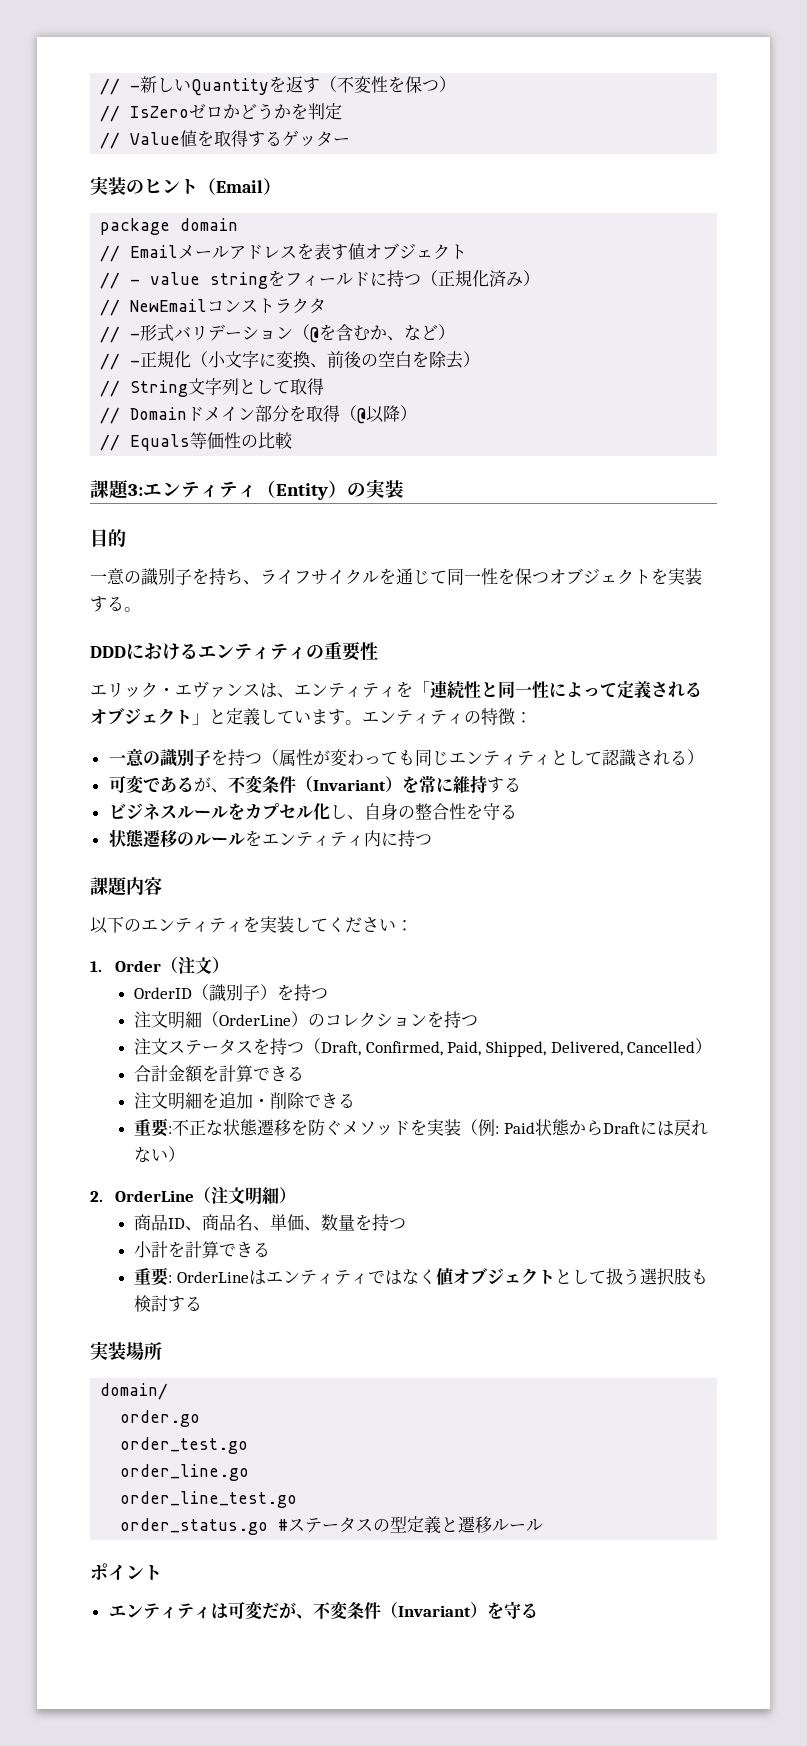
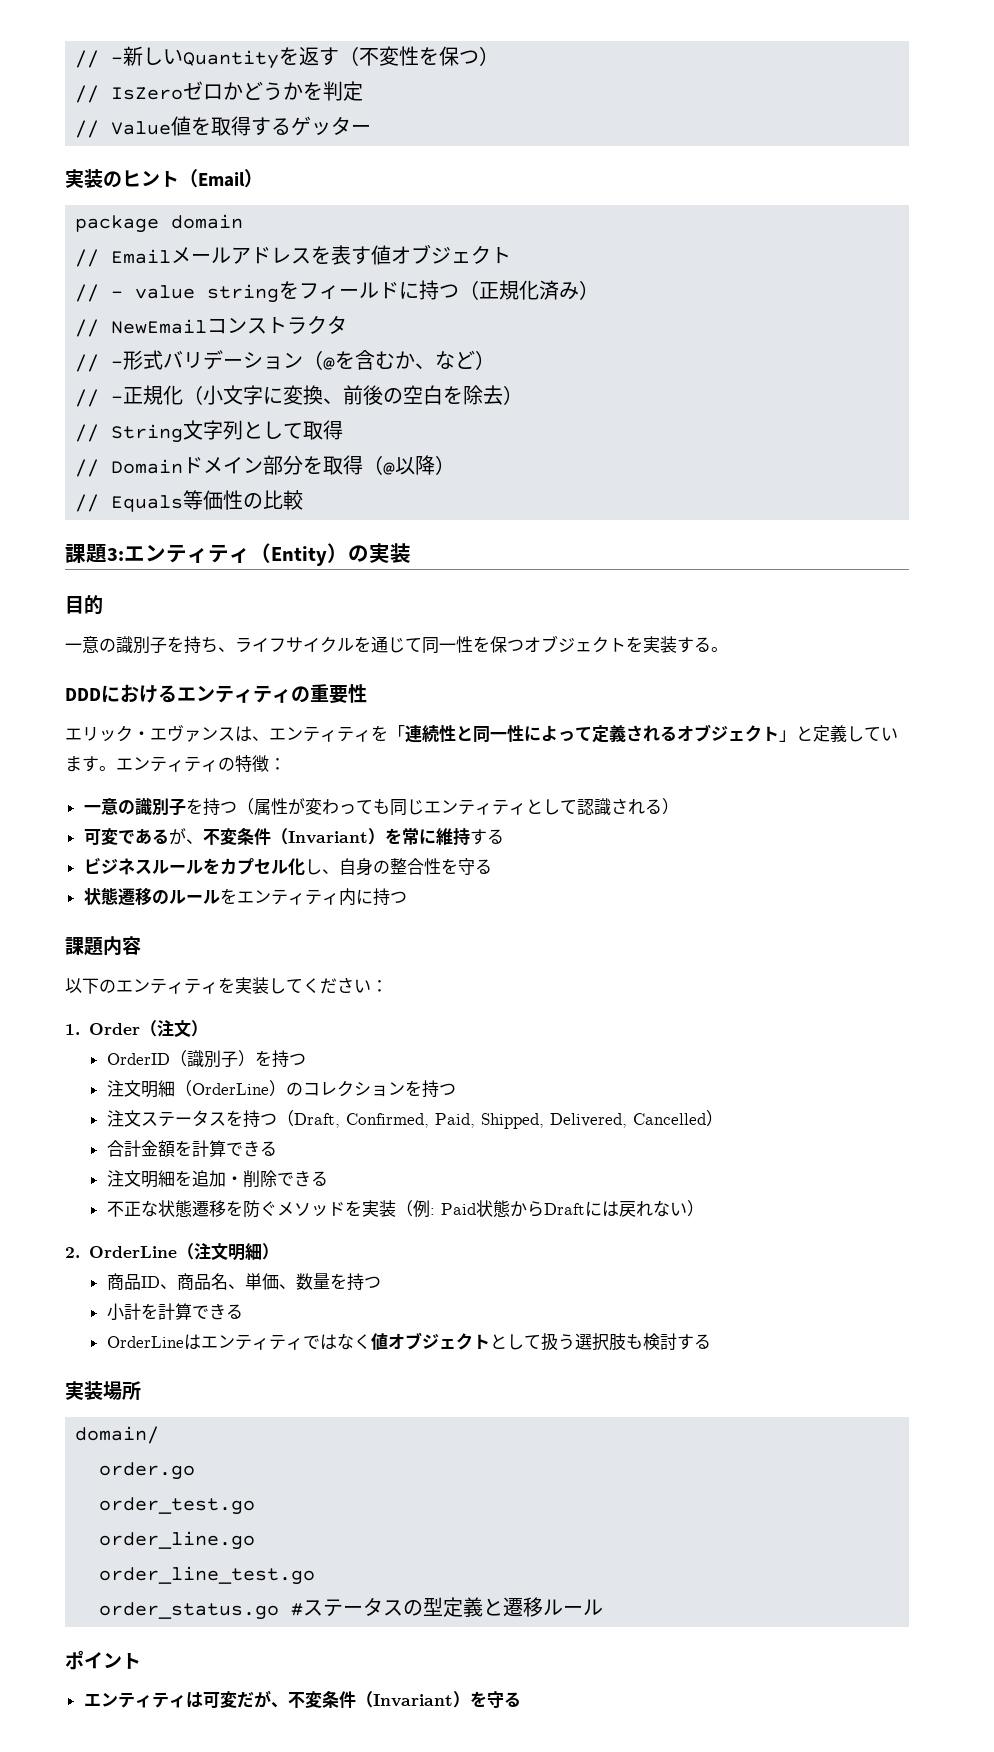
[134,1118,173,1137] 重要: -> (328, 1178) none
[134,1267,173,1286] 重要: -> (243, 1311) none

